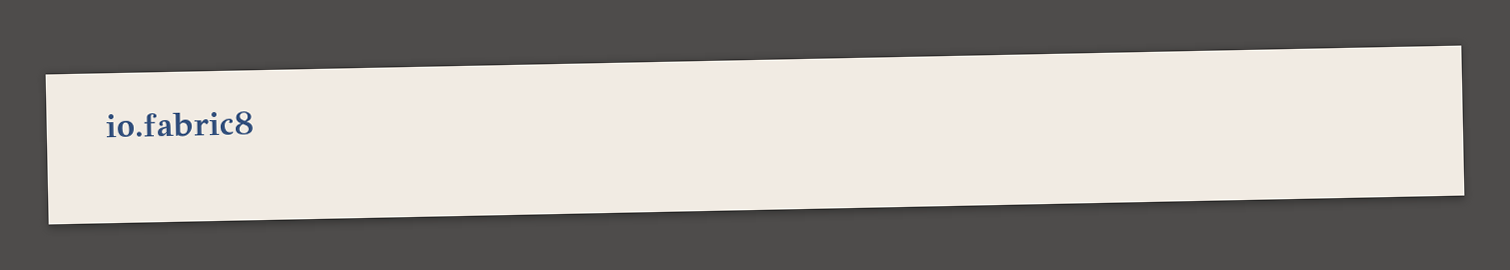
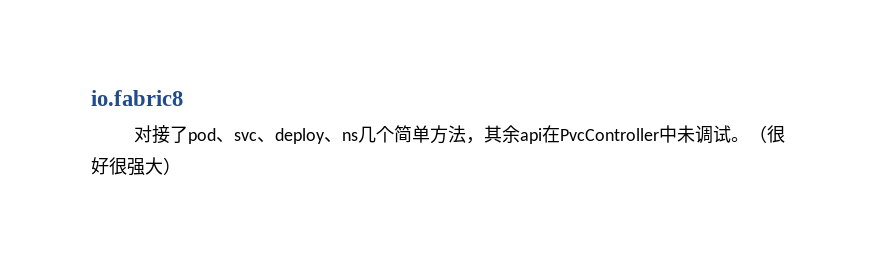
(254, 125) none -> [133,125,785,144] [91,157,181,176] // 对接了pod、svc、deploy、ns几个简单方法，其余api在PvcController中未调试。（很好很强大）

